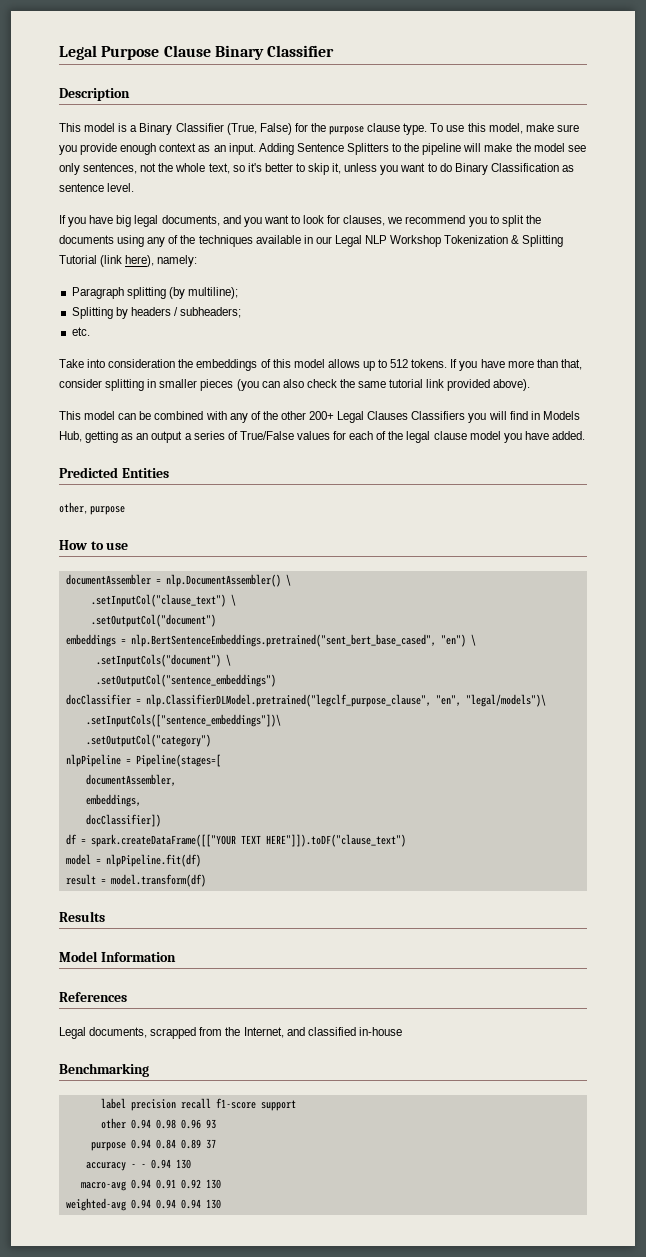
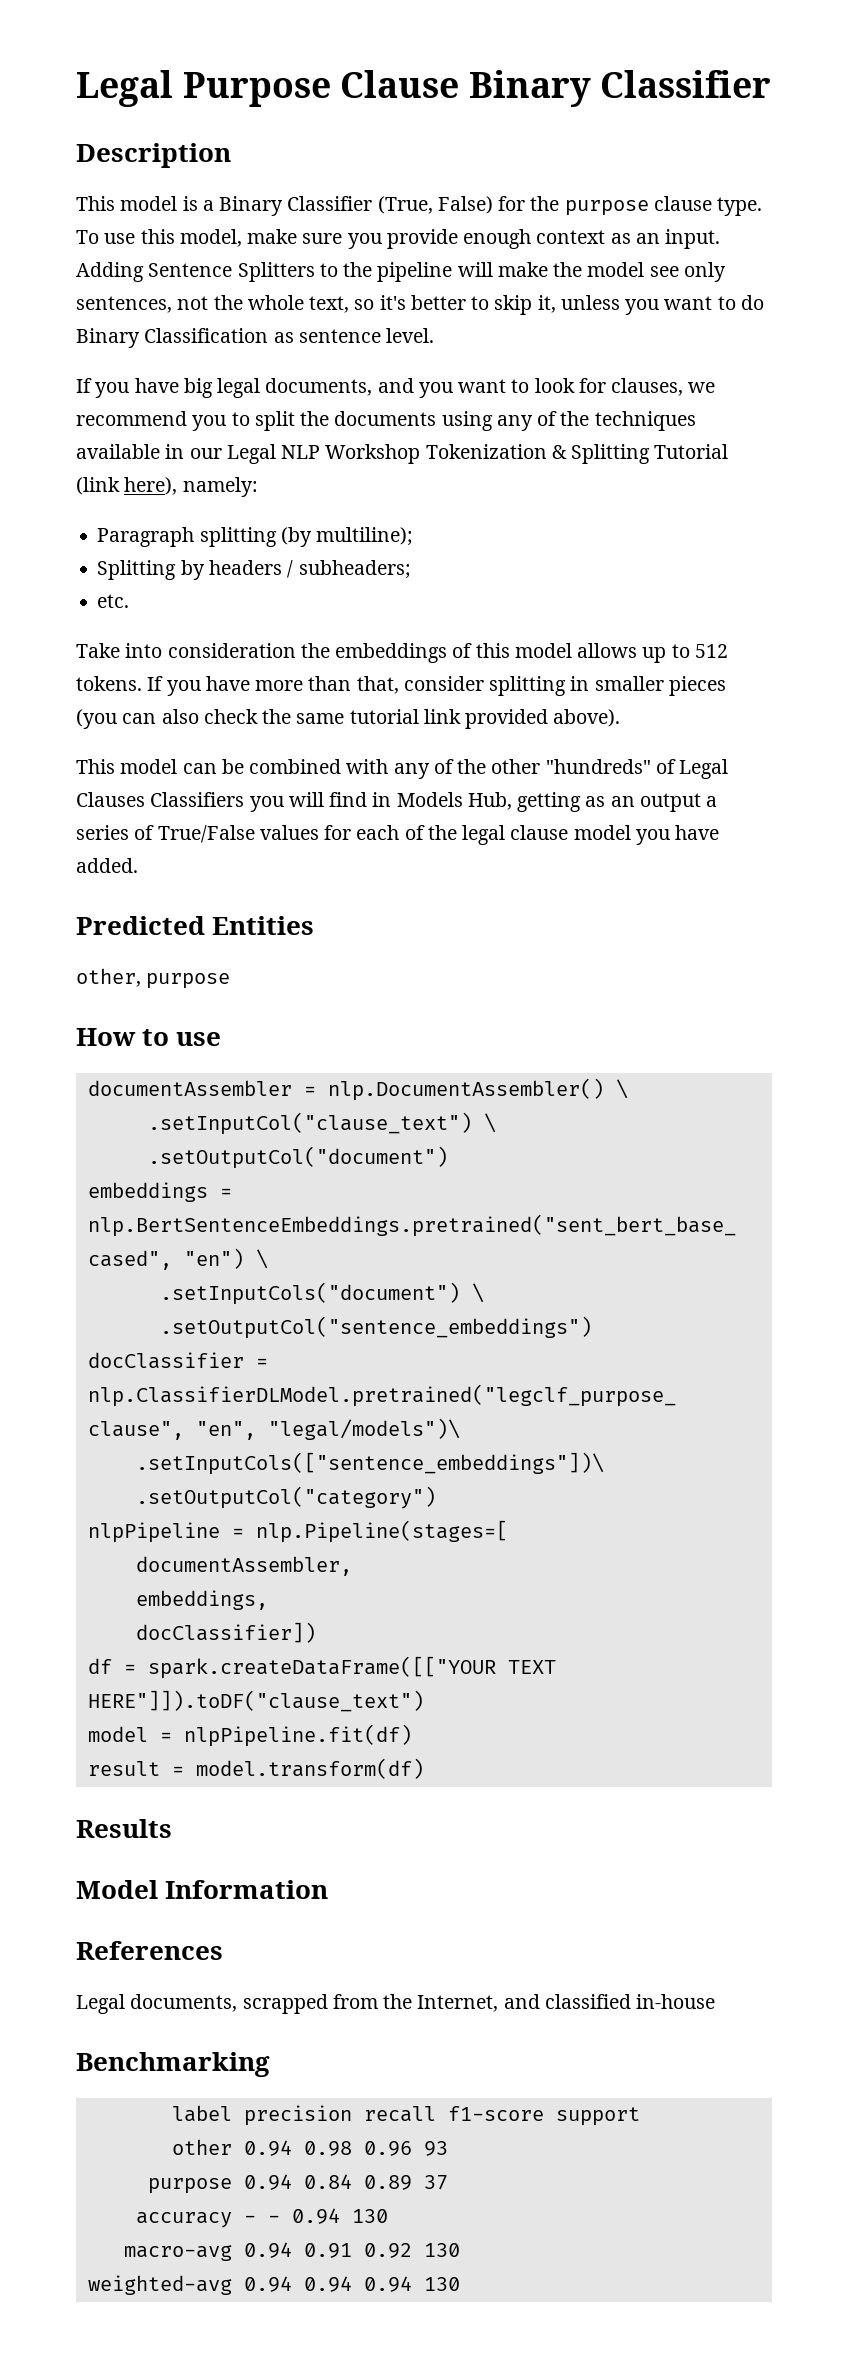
[309,411,335,420] 200+ -> [545,759,676,774] "hundreds" of
[135,754,221,767] Pipeline(stages=[ -> [255,1520,508,1543] nlp.Pipeline(stages=[

